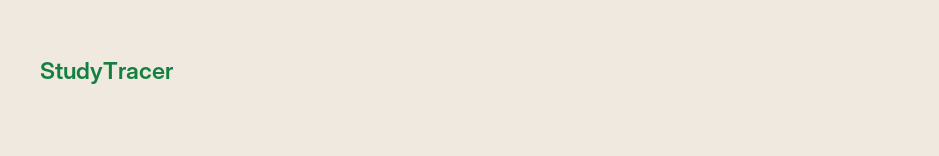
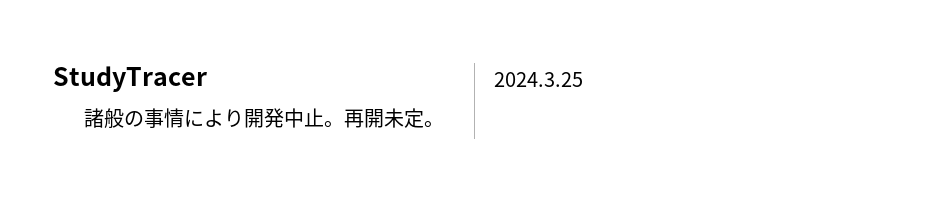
(173, 73) none -> [83,108,444,128] [494,72,583,87] // 諸般の事情により開発中止。再開未定。2024.3.25

